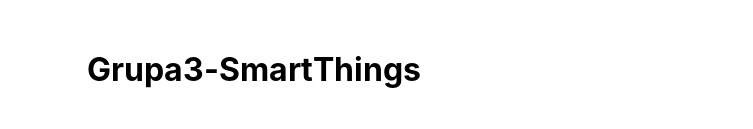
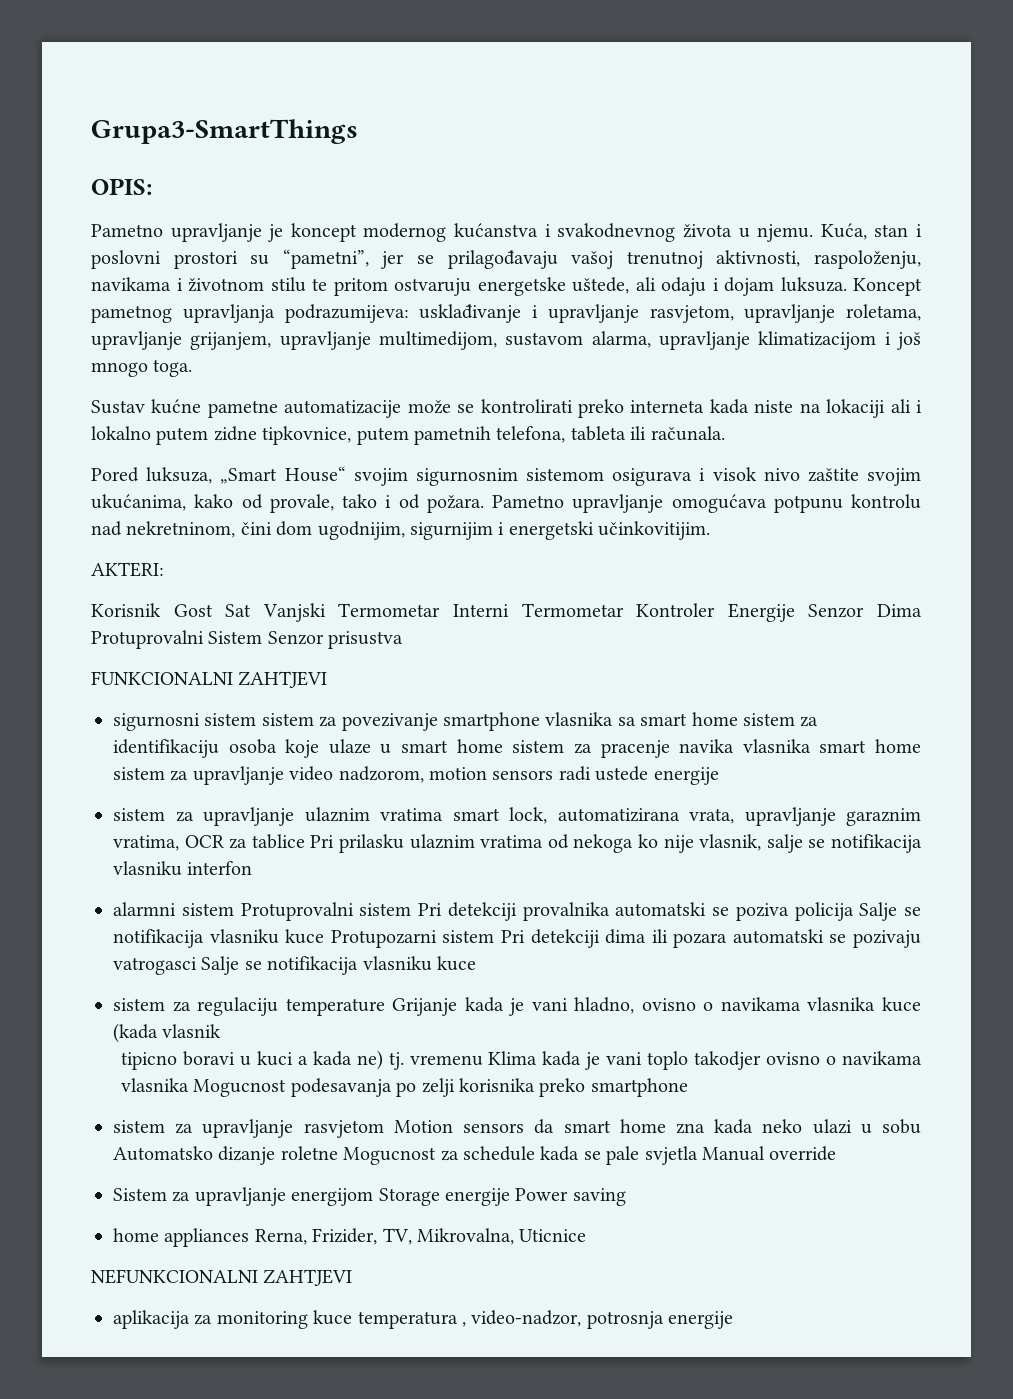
(421, 72) none -> [91,178,152,195] [91,223,922,242] [91,249,922,269] [91,277,922,296] [91,304,921,323] [91,331,921,350] [91,359,193,377] [91,399,923,418] [91,426,725,445] [91,466,921,486] [91,494,921,513] [91,521,711,540] [91,562,164,577] [91,603,923,622] [91,630,404,649] [91,671,328,688] [113,712,819,731] [113,739,922,758] [113,766,719,785] [113,807,921,826] [113,834,923,853] [113,861,253,876] [113,902,921,921] [113,929,922,948] [113,956,476,975] [113,997,922,1016] [113,1023,222,1043] [120,1050,923,1070] [120,1078,688,1097] [113,1119,921,1138] [113,1146,837,1165] [113,1187,626,1206] [113,1228,587,1247] [91,1269,353,1286] [113,1310,734,1329] // OPIS: // Pametno upravljanje je koncept modernog kućanstva i svakodnevnog života u njemu. Kuća, stan i poslovni prostori su “pametni”, jer se prilagođavaju vašoj trenutnoj aktivnosti, raspoloženju, navikama i životnom stilu te pritom ostvaruju energetske uštede, ali odaju i dojam luksuza. Koncept pametnog upravljanja podrazumijeva: usklađivanje i upravljanje rasvjetom, upravljanje roletama, upravljanje grijanjem, upravljanje multimedijom, sustavom alarma, upravljanje klimatizacijom i još mnogo toga. // Sustav kućne pametne automatizacije može se kontrolirati preko interneta kada niste na lokaciji ali i lokalno putem zidne tipkovnice, putem pametnih telefona, tableta ili računala. // Pored luksuza, „Smart House“ svojim sigurnosnim sistemom osigurava i visok nivo zaštite svojim ukućanima, kako od provale, tako i od požara. Pametno upravljanje omogućava potpunu kontrolu nad nekretninom, čini dom ugodnijim, sigurnijim i energetski učinkovitijim. // AKTERI: // Korisnik Gost Sat Vanjski Termometar Interni Termometar Kontroler Energije Senzor Dima Protuprovalni Sistem Senzor prisustva // FUNKCIONALNI ZAHTJEVI // sigurnosni sistem sistem za povezivanje smartphone vlasnika sa smart home sistem za identifikaciju osoba koje ulaze u smart home sistem za pracenje navika vlasnika smart home sistem za upravljanje video nadzorom, motion sensors radi ustede energije // sistem za upravljanje ulaznim vratima smart lock, automatizirana vrata, upravljanje garaznim vratima, OCR za tablice Pri prilasku ulaznim vratima od nekoga ko nije vlasnik, salje se notifikacija vlasniku interfon // alarmni sistem Protuprovalni sistem Pri detekciji provalnika automatski se poziva policija Salje se notifikacija vlasniku kuce Protupozarni sistem Pri detekciji dima ili pozara automatski se pozivaju vatrogasci Salje se notifikacija vlasniku kuce // sistem za regulaciju temperature Grijanje kada je vani hladno, ovisno o navikama vlasnika kuce (kada vlasnik // tipicno boravi u kuci a kada ne) tj. vremenu Klima kada je vani toplo takodjer ovisno o navikama vlasnika Mogucnost podesavanja po zelji korisnika preko smartphone // sistem za upravljanje rasvjetom Motion sensors da smart home zna kada neko ulazi u sobu Automatsko dizanje roletne Mogucnost za schedule kada se pale svjetla Manual override // Sistem za upravljanje energijom Storage energije Power saving // home appliances Rerna, Frizider, TV, Mikrovalna, Uticnice // NEFUNKCIONALNI ZAHTJEVI // aplikacija za monitoring kuce temperatura , video-nadzor, potrosnja energije

